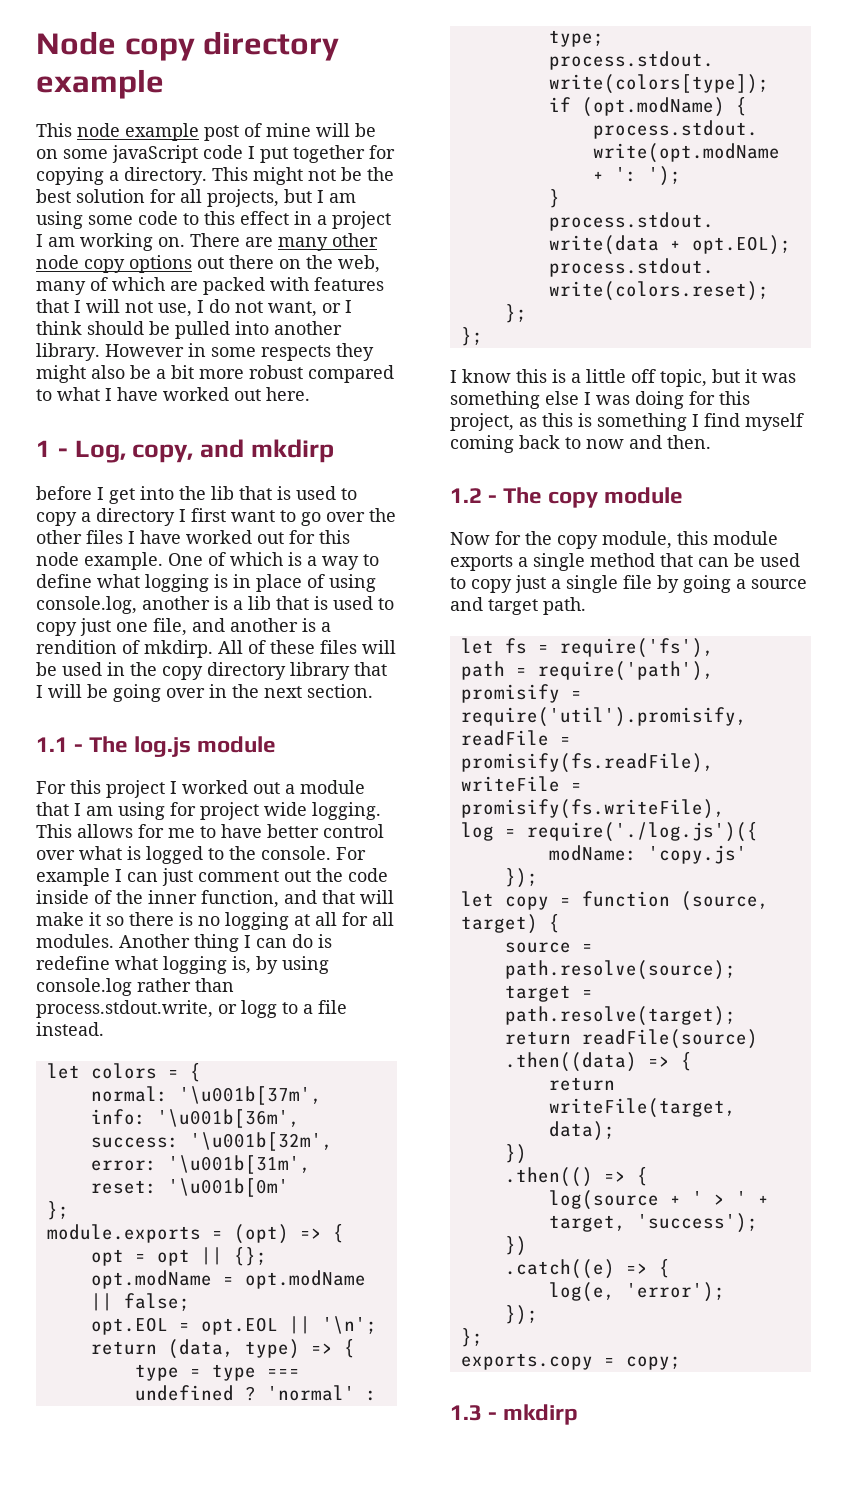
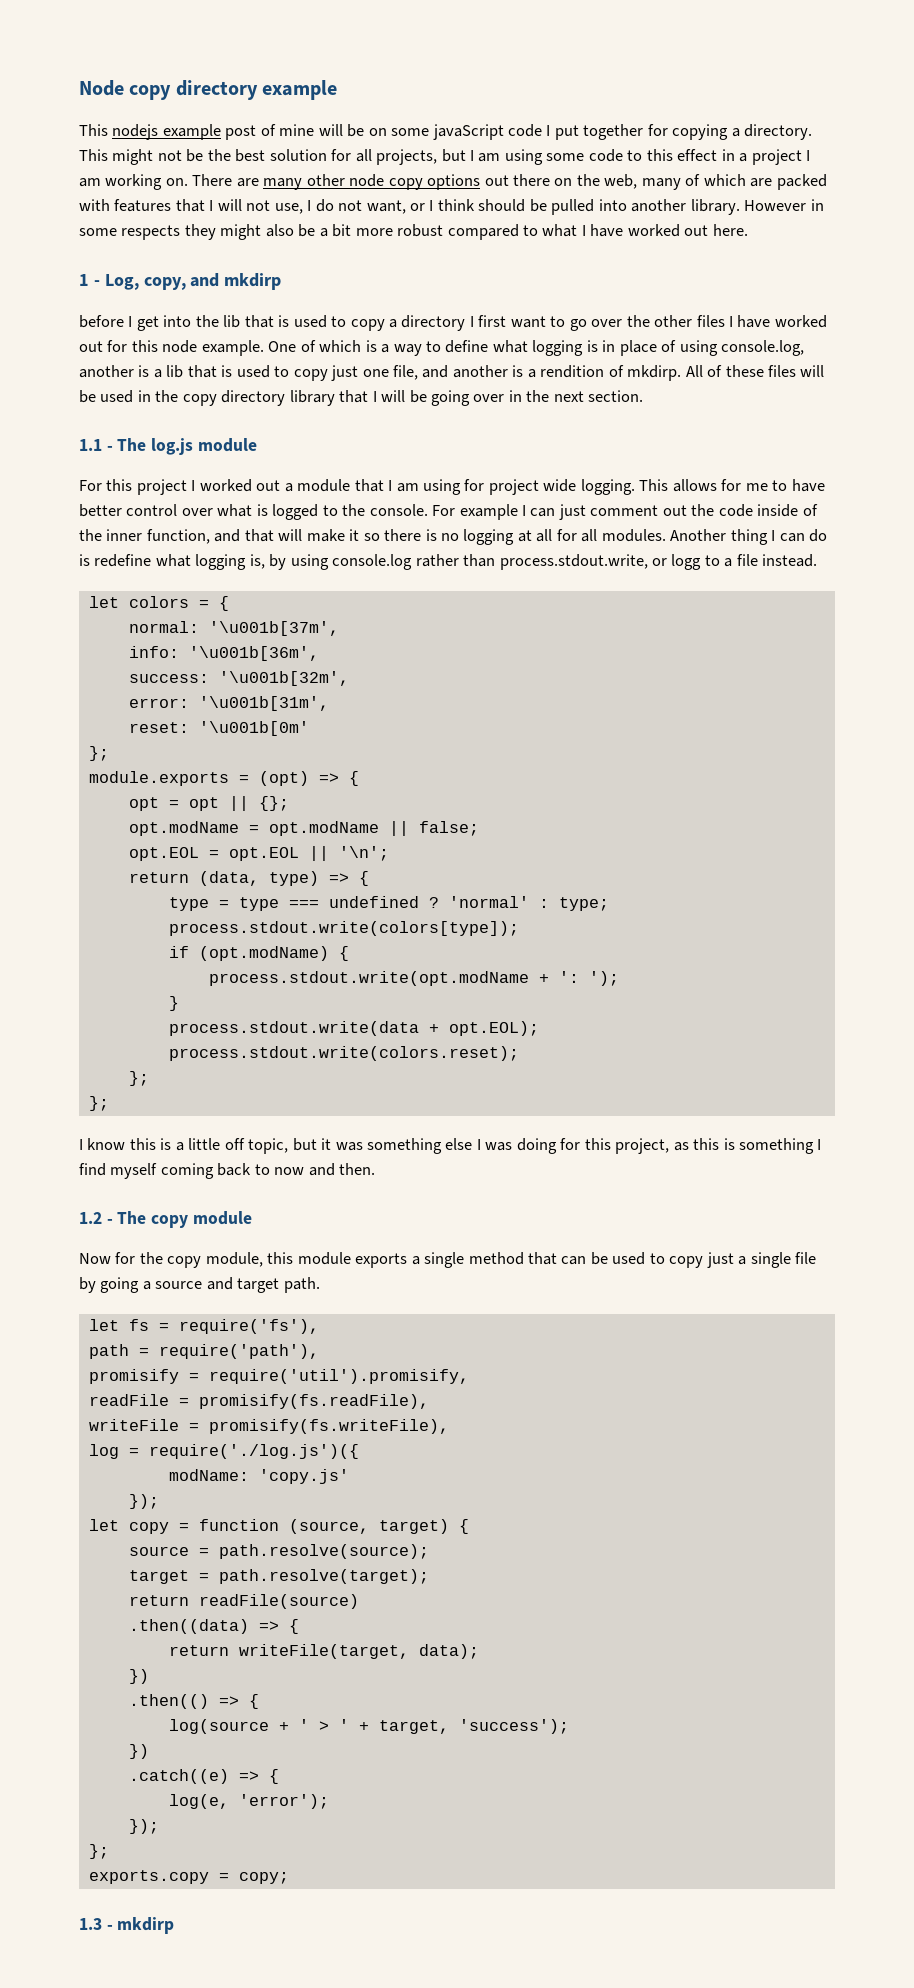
[77,123,120,137] node -> [112,124,159,140] nodejs

